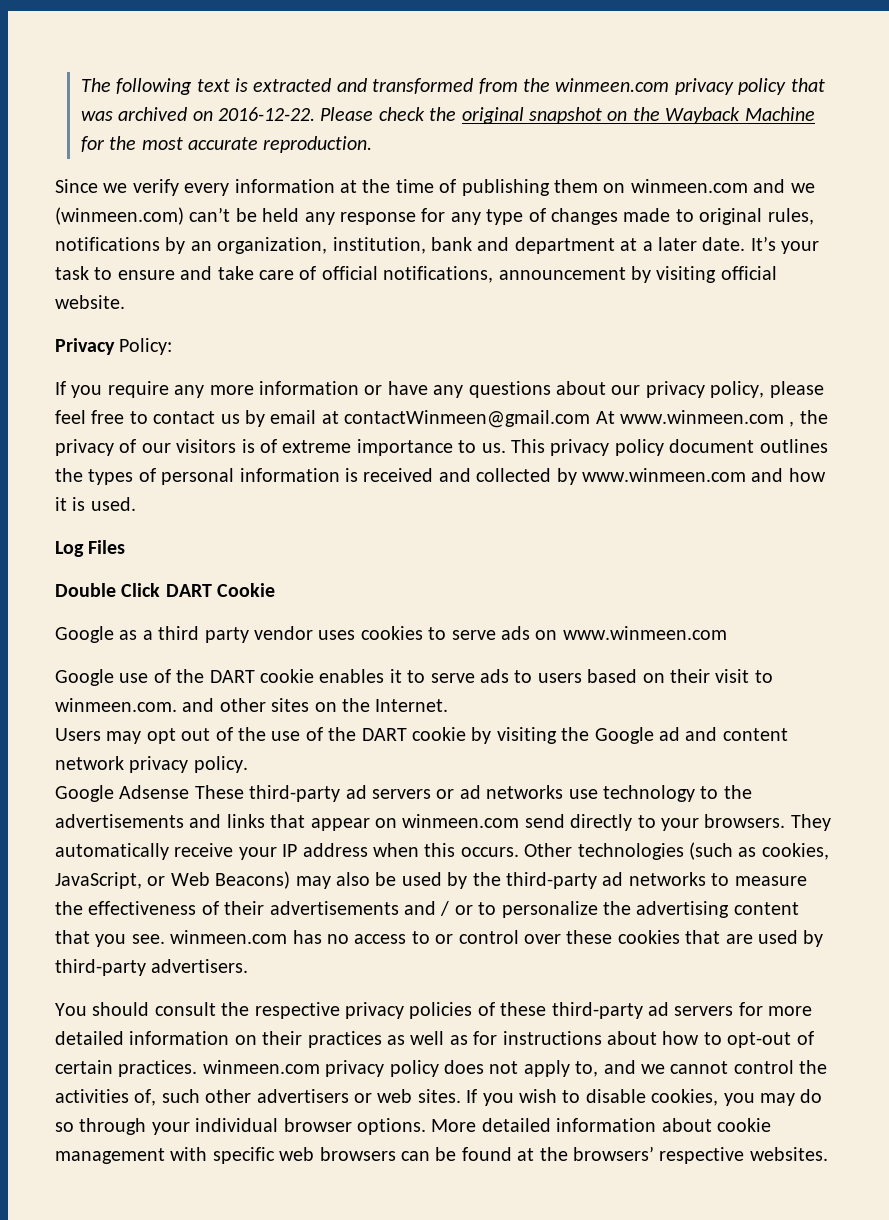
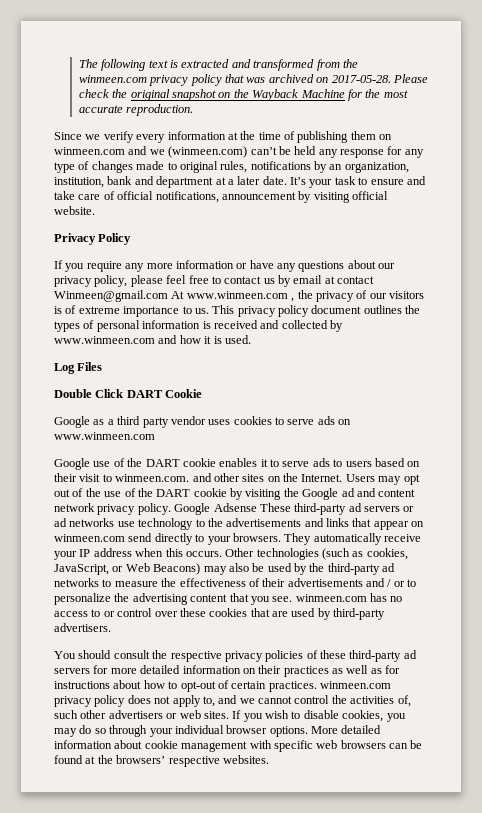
[217,107,315,121] 2016-12-22. -> [331,75,391,83] 2017-05-28.
[119,338,173,355] Policy: -> [98,233,132,245] Policy
[344,410,591,428] contactWinmeen@gmail.com -> [337,276,375,284] [54,290,168,302] contact Winmeen@gmail.com
(449, 705) // -> (343, 478) none
(248, 764) // -> (171, 509) none

